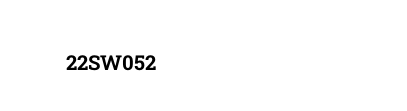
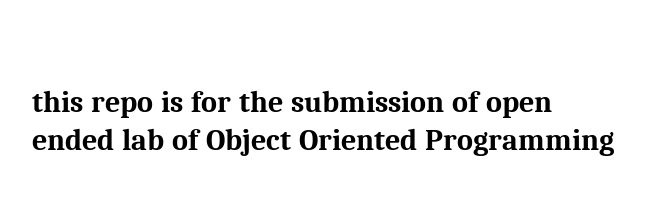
[66,55,156,71] 22SW052 -> [32,90,552,118] [32,128,614,156] this repo is for the submission of open ended lab of Object Oriented Programming

